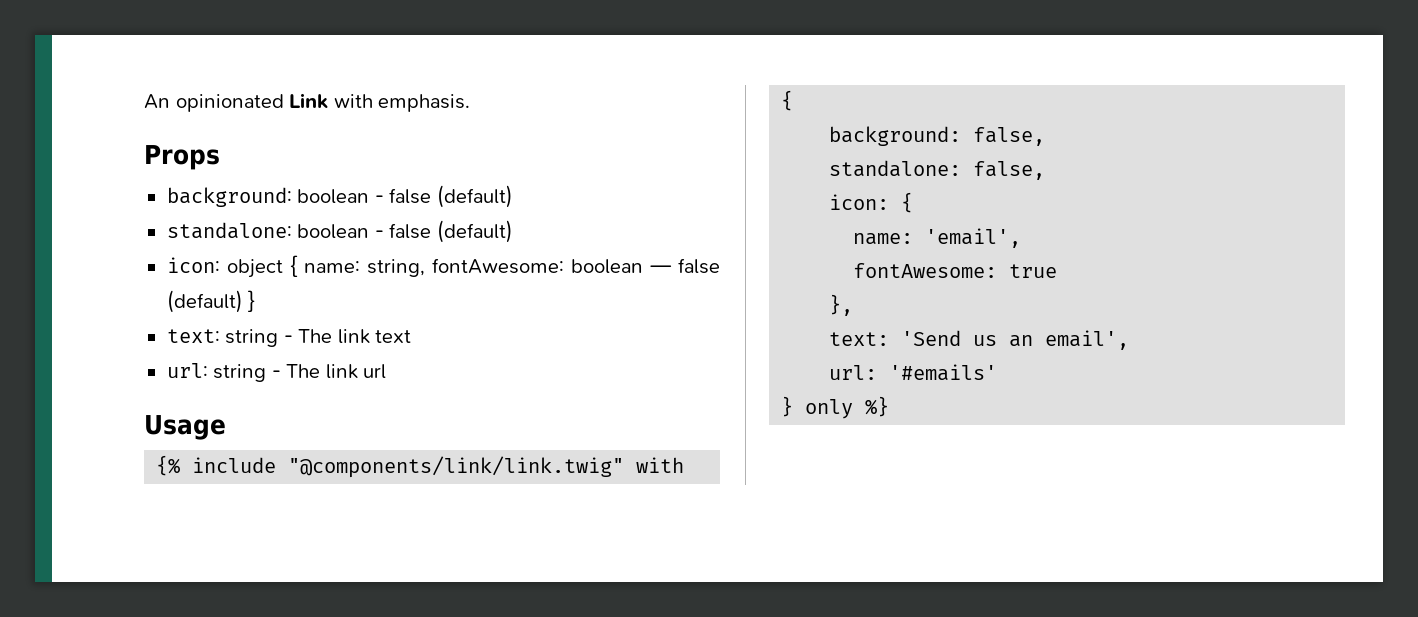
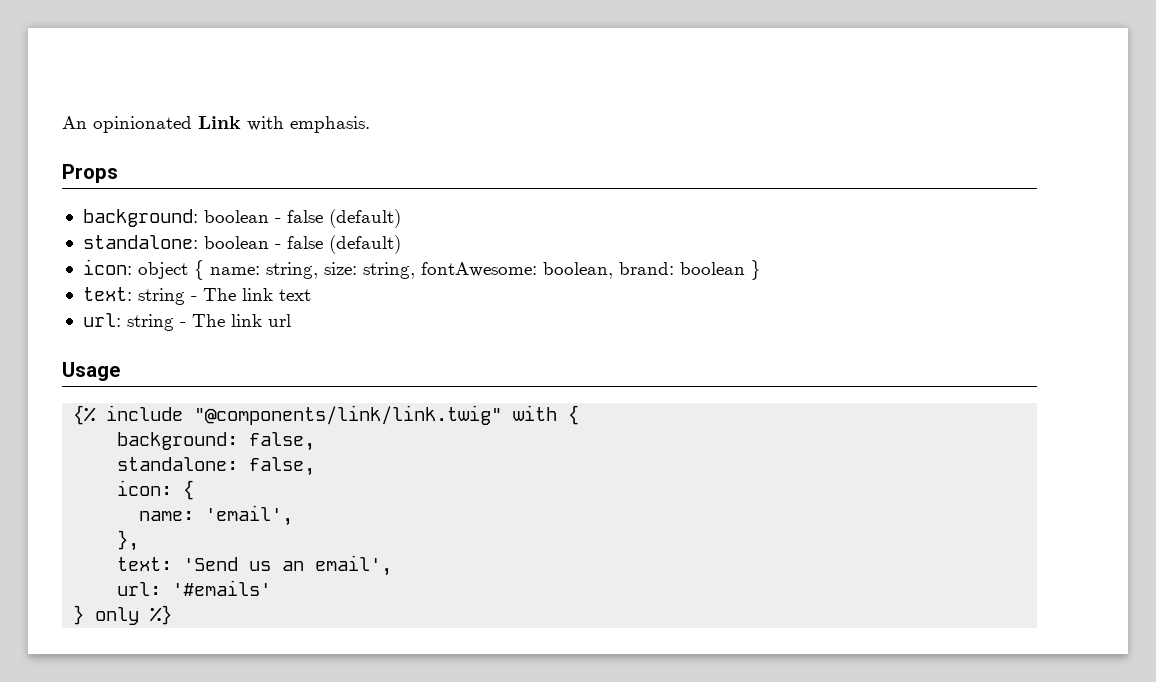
[431,258,721,274] [166,290,243,313] fontAwesome: boolean — false (default) -> [323,262,745,279] size: string, fontAwesome: boolean, brand: boolean
[853,263,1058,278] // fontAwesome: true -> (294, 515) none

